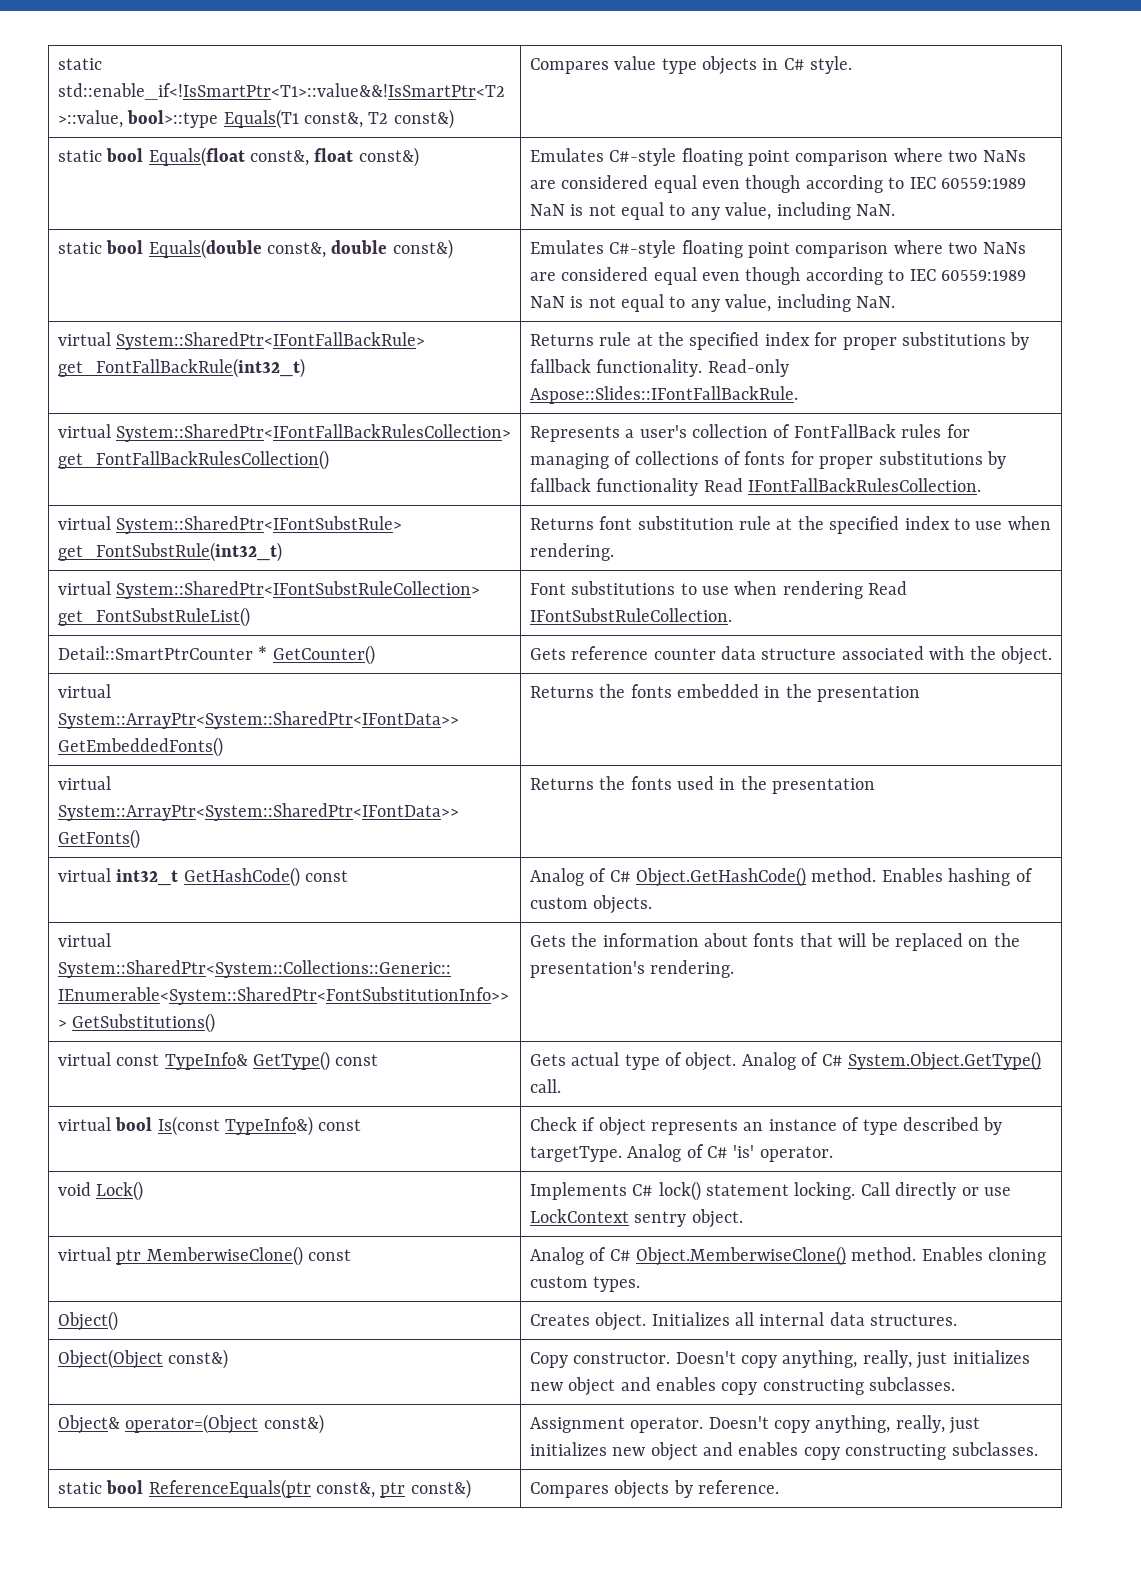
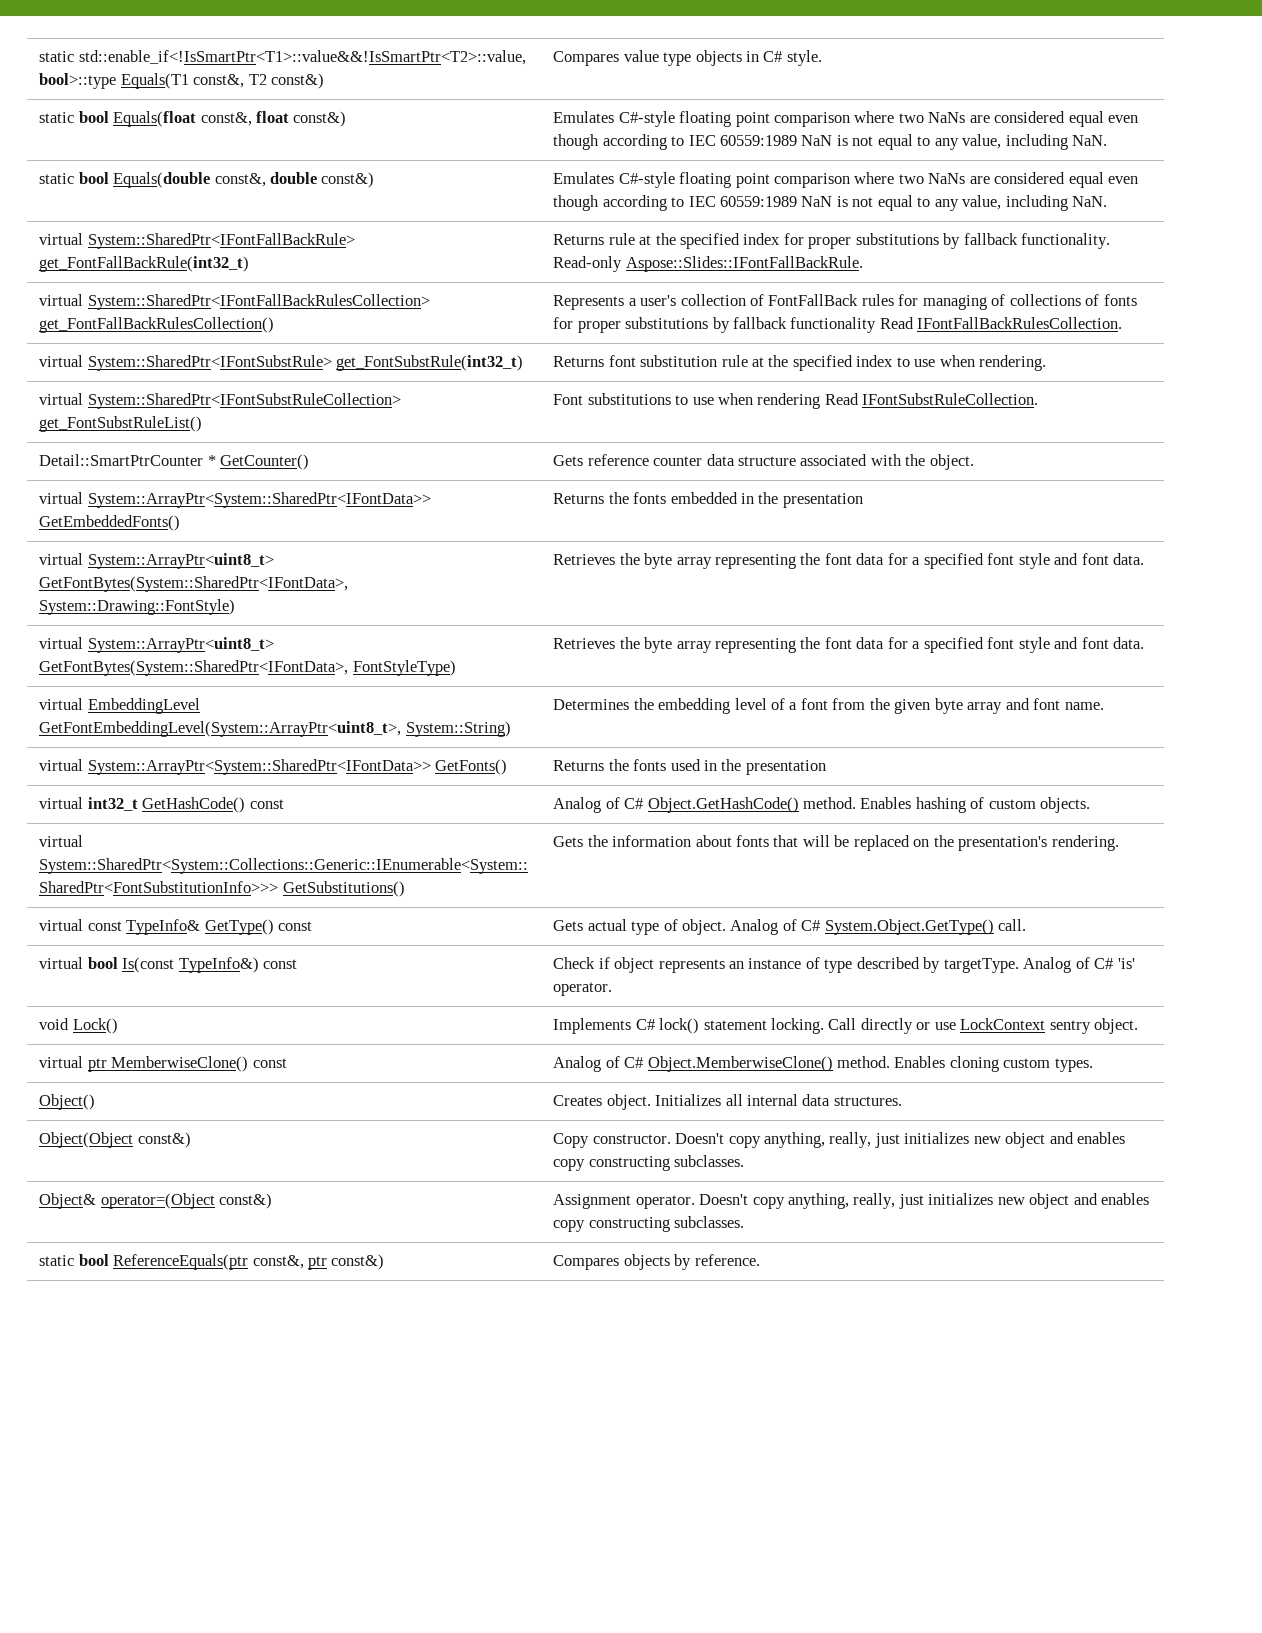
(921, 694) none -> [39,553,274,569] [39,576,349,592] [39,599,236,615] [553,553,1144,569] [39,637,274,653] [39,660,456,676] [553,637,1144,653] [39,698,200,714] [39,721,511,737] [553,698,1104,714] // virtual System::ArrayPtr<uint8_t> GetFontBytes(System::SharedPtr<IFontData>, System::Drawing::FontStyle) | Retrieves the byte array representing the font data for a specified font style and font data. // virtual System::ArrayPtr<uint8_t> GetFontBytes(System::SharedPtr<IFontData>, FontStyleType) | Retrieves the byte array representing the font data for a specified font style and font data. // virtual EmbeddingLevel GetFontEmbeddingLevel(System::ArrayPtr<uint8_t>, System::String) | Determines the embedding level of a font from the given byte array and font name.

